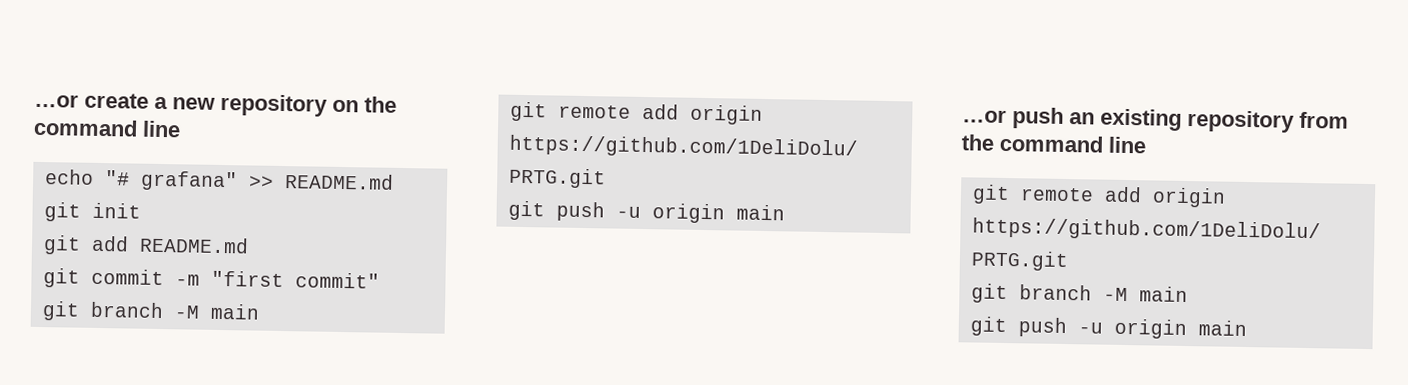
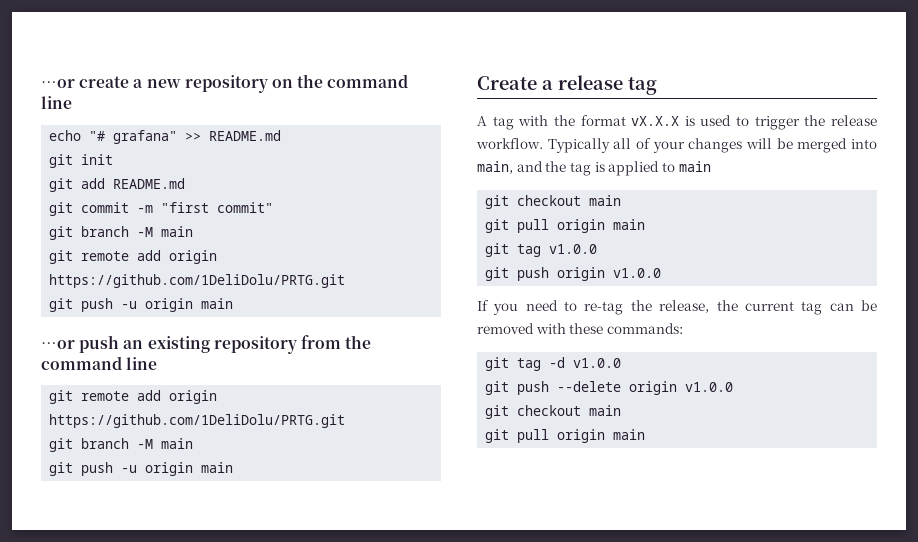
(1247, 328) none -> [477,75,657,95] [477,115,877,130] [476,138,877,153] [477,161,711,176] [485,195,622,209] [485,219,646,233] [485,243,598,257] [485,267,662,281] [477,300,877,315] [477,323,683,334] [485,357,622,371] [485,381,734,395] [485,405,622,419] [485,429,646,443] // Create a release tag // A tag with the format vX.X.X is used to trigger the release workflow. Typically all of your changes will be merged into main, and the tag is applied to main // git checkout main // git pull origin main // git tag v1.0.0 // git push origin v1.0.0 // If you need to re-tag the release, the current tag can be removed with these commands: // git tag -d v1.0.0 // git push --delete origin v1.0.0 // git checkout main // git pull origin main

